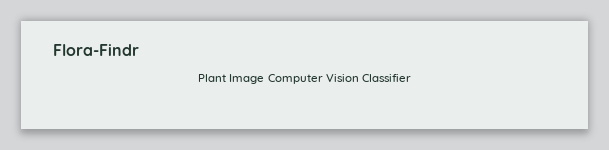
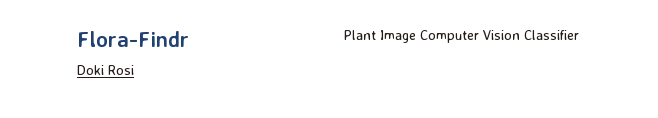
(139, 50) none -> [77,65,134,75] // Doki Rosi

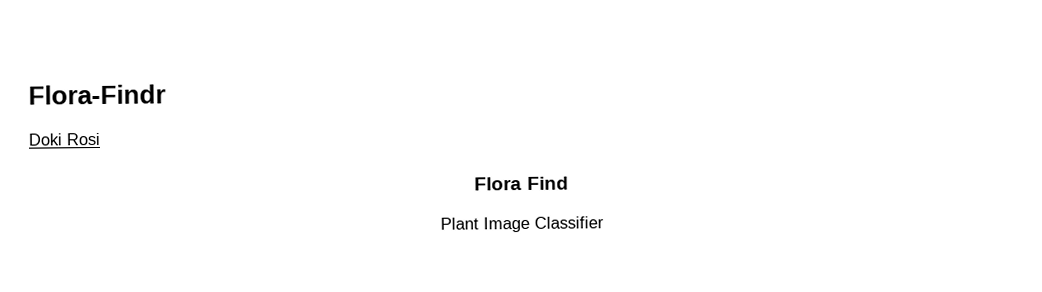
(134, 70) none -> [474,176,569,191] // Flora Find
[420,30,520,43] Computer Vision -> (530, 224) none

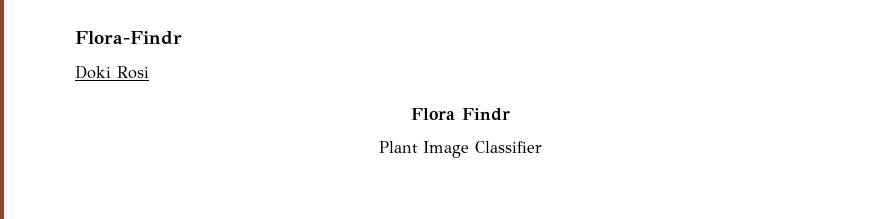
[526,176,569,190] Find -> [462,108,510,121] Findr

